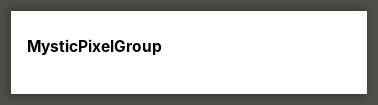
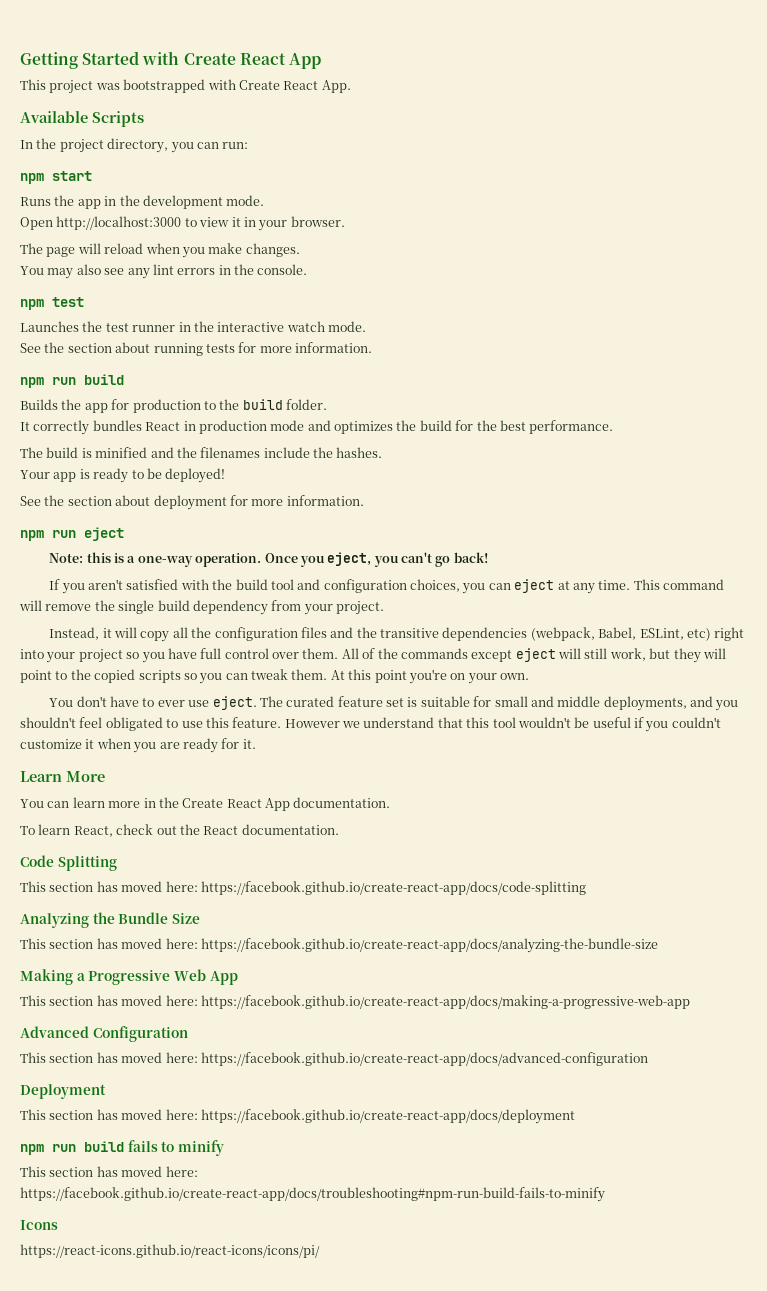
[27,39,162,56] MysticPixelGroup -> [20,51,321,69] [20,79,351,94] [20,111,144,127] [20,138,249,153] [20,171,92,184] [20,195,265,209] [20,216,345,231] [20,243,300,258] [20,264,308,279] [20,297,84,310] [20,321,366,332] [20,342,372,356] [20,374,124,388] [20,399,327,413] [20,420,614,435] [20,447,383,458] [20,468,226,483] [20,495,364,510] [20,527,124,541] [49,552,488,567] [49,579,725,594] [19,600,384,615] [49,627,745,642] [20,648,726,663] [20,669,529,684] [49,696,739,711] [20,717,721,732] [20,738,256,753] [20,771,105,782] [20,797,391,811] [20,824,339,837] [20,855,117,871] [20,881,586,895] [20,912,200,928] [20,938,658,953] [20,969,238,985] [20,995,690,1009] [20,1026,188,1042] [20,1052,648,1066] [20,1084,106,1099] [20,1109,575,1124] [20,1140,224,1156] [20,1166,198,1177] [20,1187,605,1202] [20,1220,58,1230] [20,1244,320,1258] Getting Started with Create React App // This project was bootstrapped with Create React App. // Available Scripts // In the project directory, you can run: // npm start // Runs the app in the development mode. // Open http://localhost:3000 to view it in your browser. // The page will reload when you make changes. // You may also see any lint errors in the console. // npm test // Launches the test runner in the interactive watch mode. // See the section about running tests for more information. // npm run build // Builds the app for production to the build folder. // It correctly bundles React in production mode and optimizes the build for the best performance. // The build is minified and the filenames include the hashes. // Your app is ready to be deployed! // See the section about deployment for more information. // npm run eject // Note: this is a one-way operation. Once you eject, you can't go back! // If you aren't satisfied with the build tool and configuration choices, you can eject at any time. This command will remove the single build dependency from your project. // Instead, it will copy all the configuration files and the transitive dependencies (webpack, Babel, ESLint, etc) right into your project so you have full control over them. All of the commands except eject will still work, but they will point to the copied scripts so you can tweak them. At this point you're on your own. // You don't have to ever use eject. The curated feature set is suitable for small and middle deployments, and you shouldn't feel obligated to use this feature. However we understand that this tool wouldn't be useful if you couldn't customize it when you are ready for it. // Learn More // You can learn more in the Create React App documentation. // To learn React, check out the React documentation. // Code Splitting // This section has moved here: https://facebook.github.io/create-react-app/docs/code-splitting // Analyzing the Bundle Size // This section has moved here: https://facebook.github.io/create-react-app/docs/analyzing-the-bundle-size // Making a Progressive Web App // This section has moved here: https://facebook.github.io/create-react-app/docs/making-a-progressive-web-app // Advanced Configuration // This section has moved here: https://facebook.github.io/create-react-app/docs/advanced-configuration // Deployment // This section has moved here: https://facebook.github.io/create-react-app/docs/deployment // npm run build fails to minify // This section has moved here: https://facebook.github.io/create-react-app/docs/troubleshooting#npm-run-build-fails-to-minify // Icons // https://react-icons.github.io/react-icons/icons/pi/

